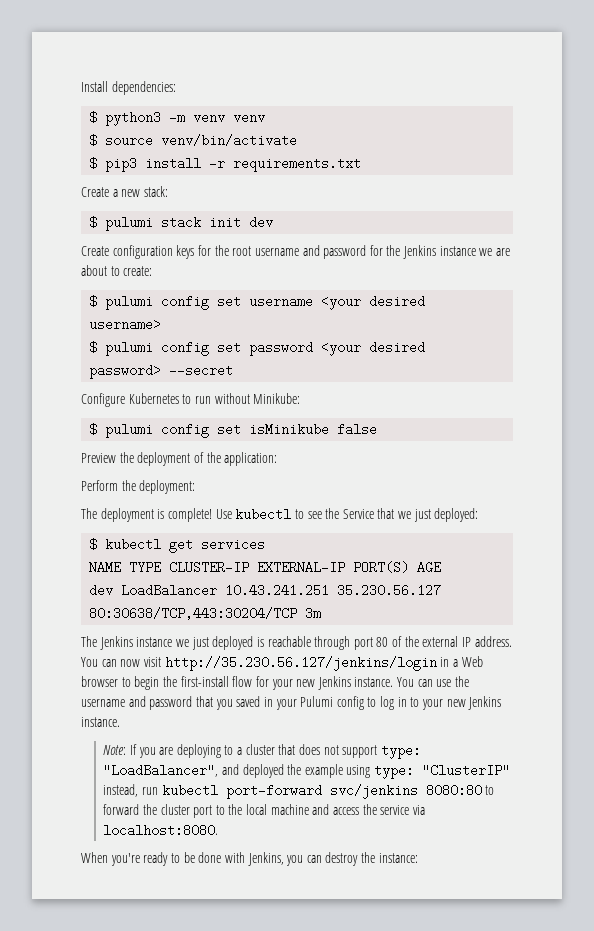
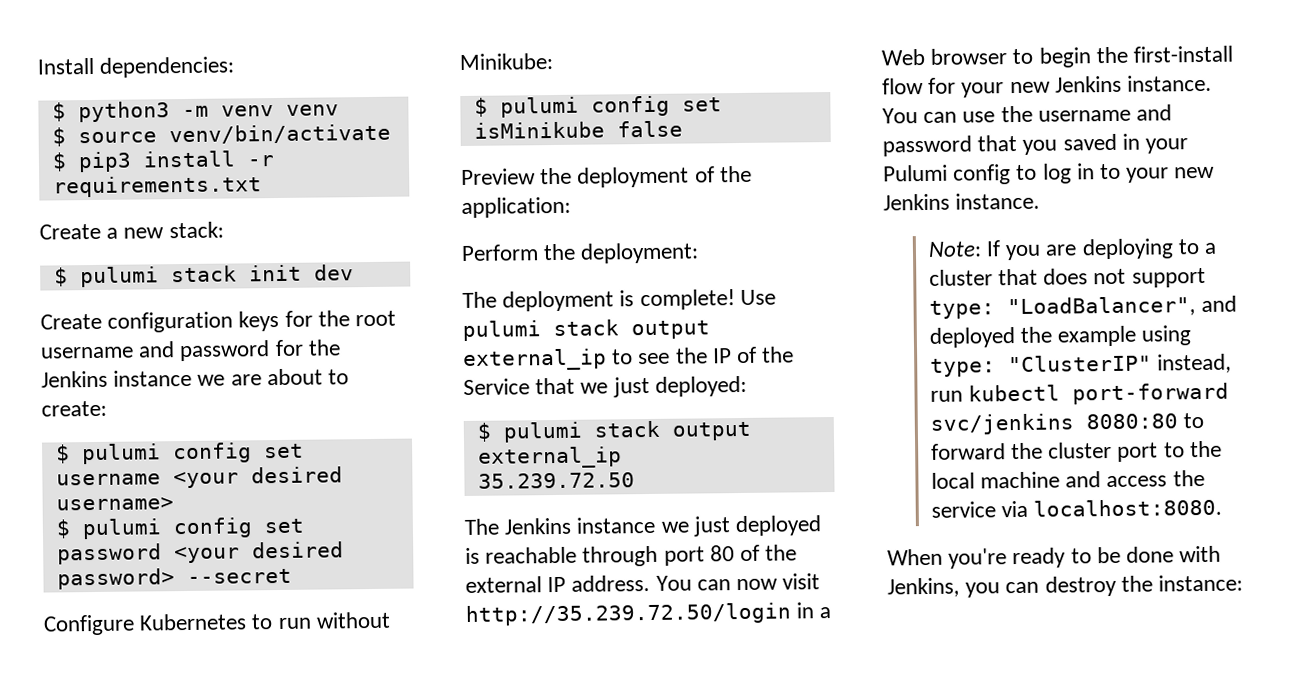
[235,508,322,521] kubectl to see -> [462,319,710,342] [463,346,758,372] pulumi stack output external_ip to see the IP of
[105,538,266,553] [89,561,442,574] [89,584,442,597] [89,607,322,620] kubectl get services // NAME TYPE CLUSTER-IP EXTERNAL-IP PORT(S) AGE // dev LoadBalancer 10.43.241.251 35.230.56.127 80:30638/TCP,443:30204/TCP 3m -> [502,420,752,443] [477,446,622,469] [477,472,635,489] pulumi stack output external_ip // 35.239.72.50
[164,656,437,671] http://35.230.56.127/jenkins/login -> [465,602,791,626] http://35.239.72.50/login

